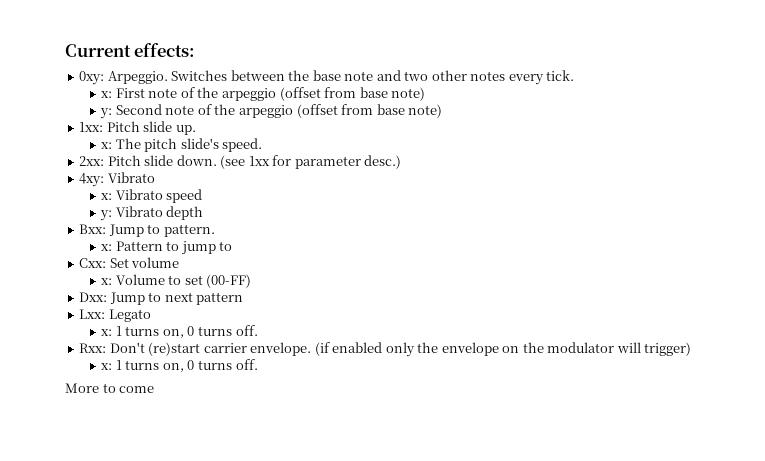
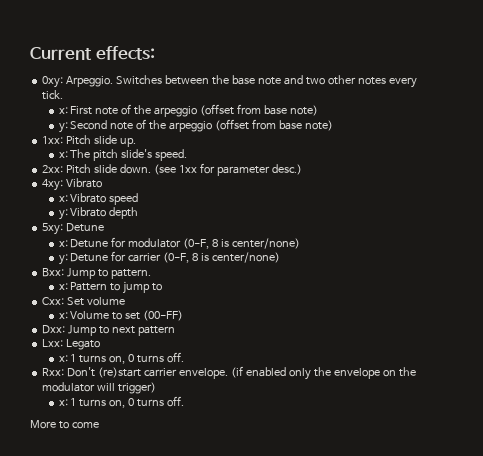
(204, 213) none -> [42,223,105,235] [58,237,301,249] [58,251,281,265] // 5xy: Detune // x: Detune for modulator (0-F, 8 is center/none) // y: Detune for carrier (0-F, 8 is center/none)

